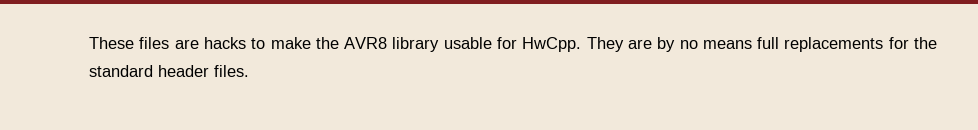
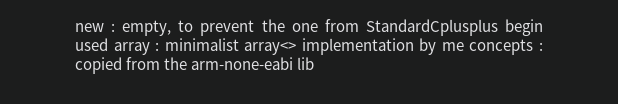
[89,37,937,52] [89,65,249,77] These files are hacks to make the AVR8 library usable for HwCpp. They are by no means full replacements for the standard header files. -> [75,19,543,36] [75,38,543,55] [75,57,315,74] new : empty, to prevent the one from StandardCplusplus begin used array : minimalist array<> implementation by me concepts : copied from the arm-none-eabi lib

